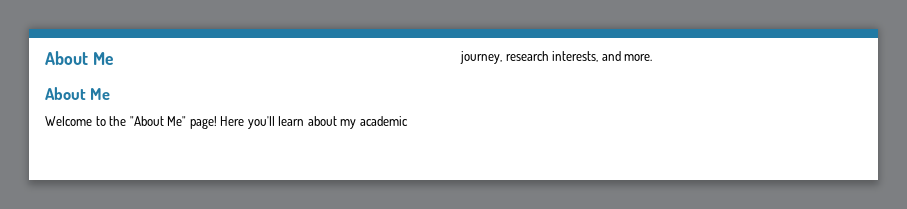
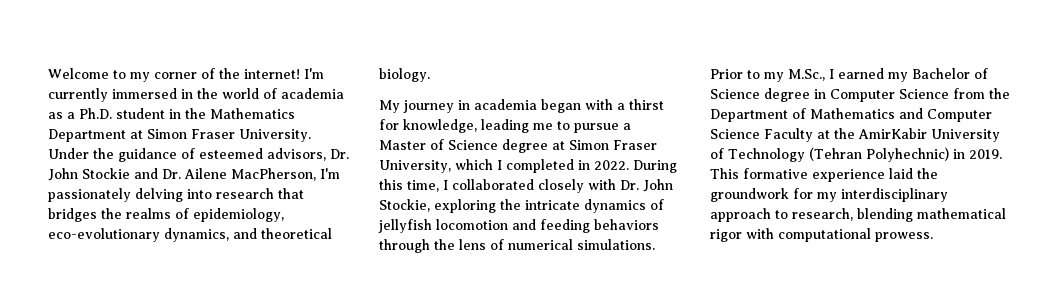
[45,51,113,65] [45,87,111,100] [45,116,408,129] [460,51,653,64] About Me // About Me // Welcome to the "About Me" page! Here you'll learn about my academic journey, research interests, and more. -> [48,68,324,82] [48,88,344,102] [48,108,295,119] [48,129,311,142] [48,148,349,162] [48,168,340,181] [48,188,304,202] [48,208,284,222] [48,228,332,242] [379,68,430,82] [379,99,664,113] [379,119,631,133] [379,139,657,153] [379,159,677,173] [379,179,673,193] [379,199,664,213] [378,219,659,233] [379,239,655,253] [710,68,988,82] [710,88,1010,102] [710,108,992,122] [710,128,1000,142] [710,147,1002,162] [710,168,938,182] [710,188,948,202] [710,208,1006,222] [710,228,933,242] Welcome to my corner of the internet! I'm currently immersed in the world of academia as a Ph.D. student in the Mathematics Department at Simon Fraser University. Under the guidance of esteemed advisors, Dr. John Stockie and Dr. Ailene MacPherson, I'm passionately delving into research that bridges the realms of epidemiology, eco-evolutionary dynamics, and theoretical biology. // My journey in academia began with a thirst for knowledge, leading me to pursue a Master of Science degree at Simon Fraser University, which I completed in 2022. During this time, I collaborated closely with Dr. John Stockie, exploring the intricate dynamics of jellyfish locomotion and feeding behaviors through the lens of numerical simulations. Prior to my M.Sc., I earned my Bachelor of Science degree in Computer Science from the Department of Mathematics and Computer Science Faculty at the AmirKabir University of Technology (Tehran Polyhechnic) in 2019. This formative experience laid the groundwork for my interdisciplinary approach to research, blending mathematical rigor with computational prowess.

